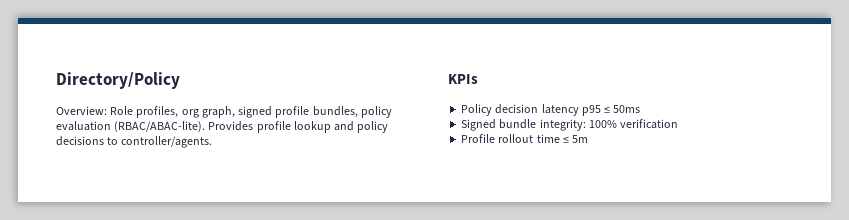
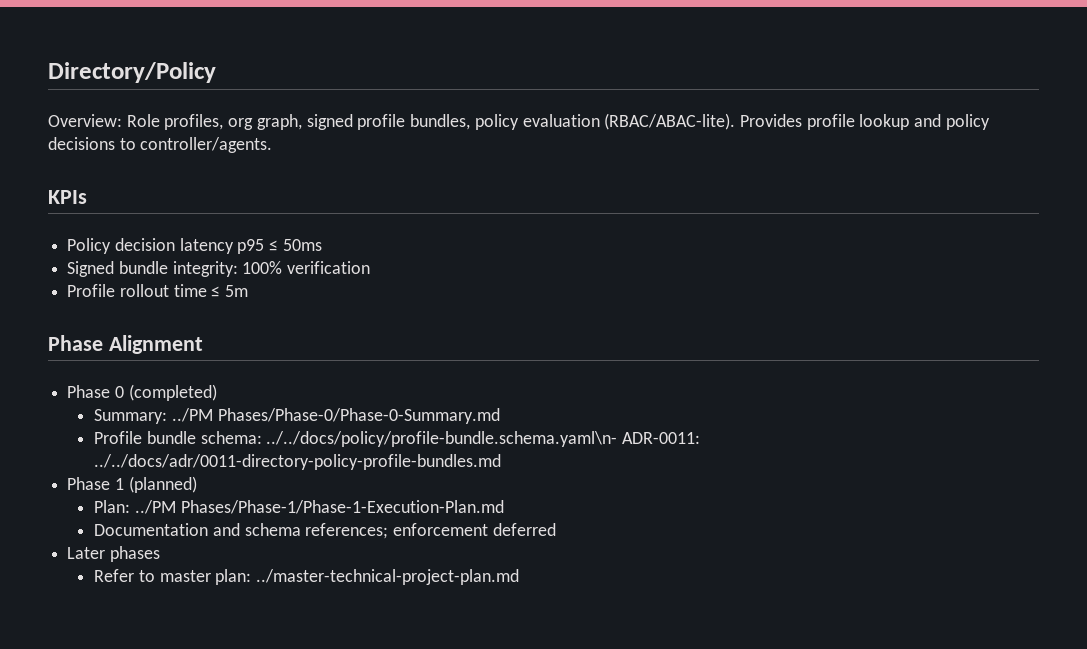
(589, 139) none -> [48,335,203,354] [67,384,217,401] [94,408,500,424] [94,431,700,447] [94,454,502,470] [67,476,197,493] [94,500,504,514] [94,523,556,539] [67,546,160,562] [94,569,519,585] // Phase Alignment // Phase 0 (completed) // Summary: ../PM Phases/Phase-0/Phase-0-Summary.md // Profile bundle schema: ../../docs/policy/profile-bundle.schema.yaml\n- ADR-0011: ../../docs/adr/0011-directory-policy-profile-bundles.md // Phase 1 (planned) // Plan: ../PM Phases/Phase-1/Phase-1-Execution-Plan.md // Documentation and schema references; enforcement deferred // Later phases // Refer to master plan: ../master-technical-project-plan.md

